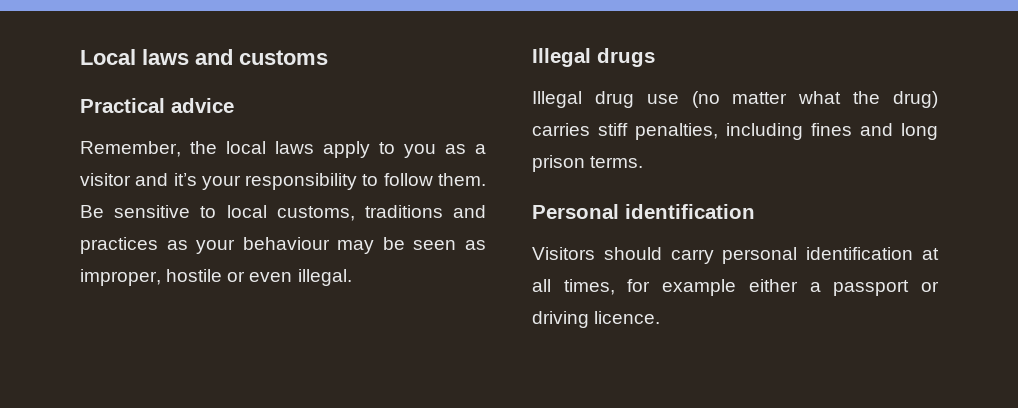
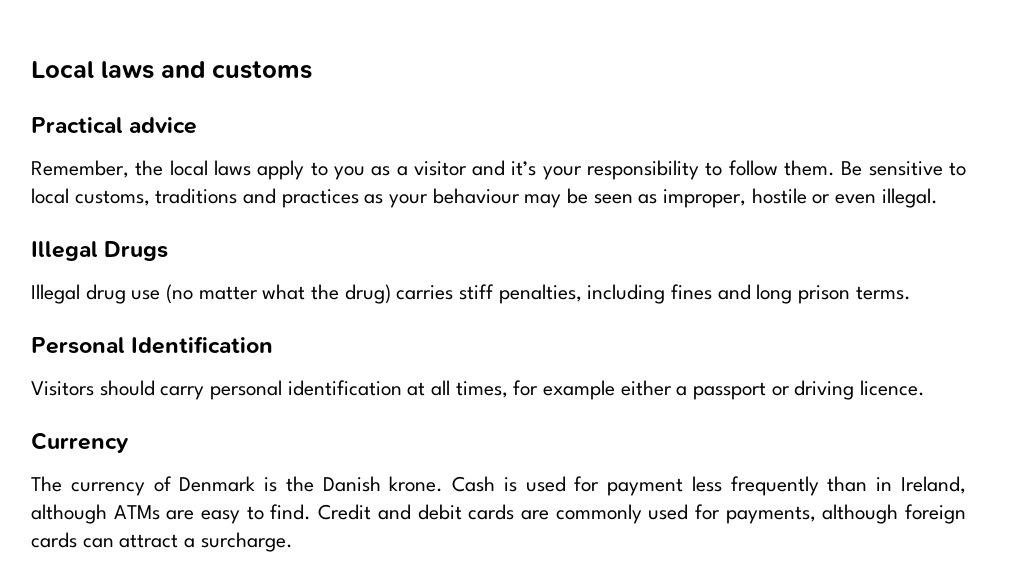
[597,48,655,67] drugs -> [104,241,169,261] Drugs
[625,204,755,219] identification -> [131,336,274,354] Identification
(661, 317) none -> [31,432,129,453] [31,476,966,496] [31,504,966,524] [31,532,293,552] // Currency // The currency of Denmark is the Danish krone. Cash is used for payment less frequently than in Ireland, although ATMs are easy to find. Credit and debit cards are commonly used for payments, although foreign cards can attract a surcharge.

